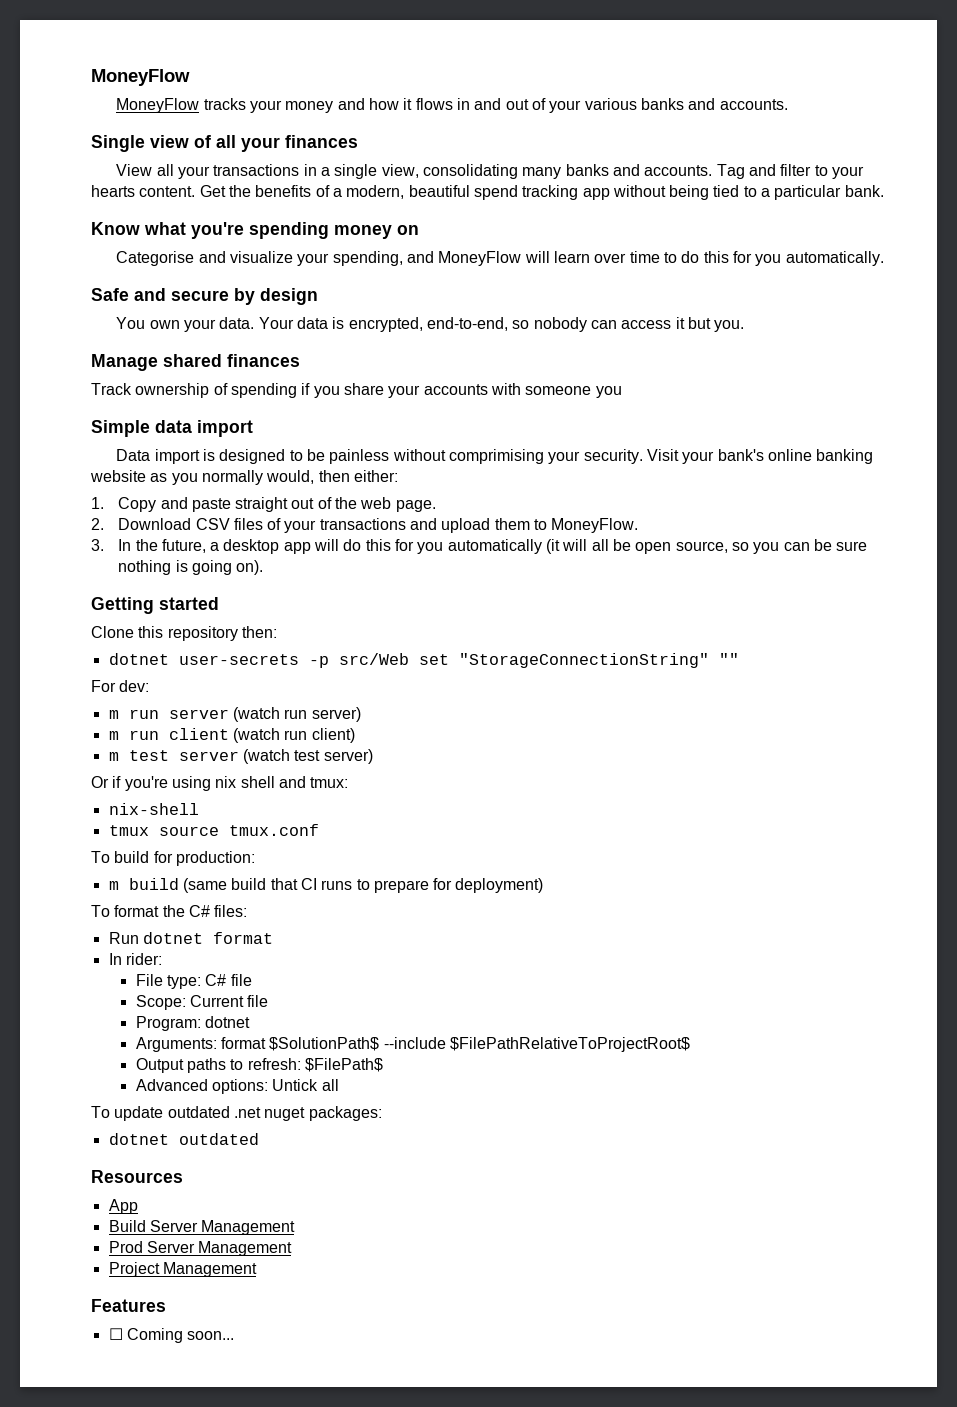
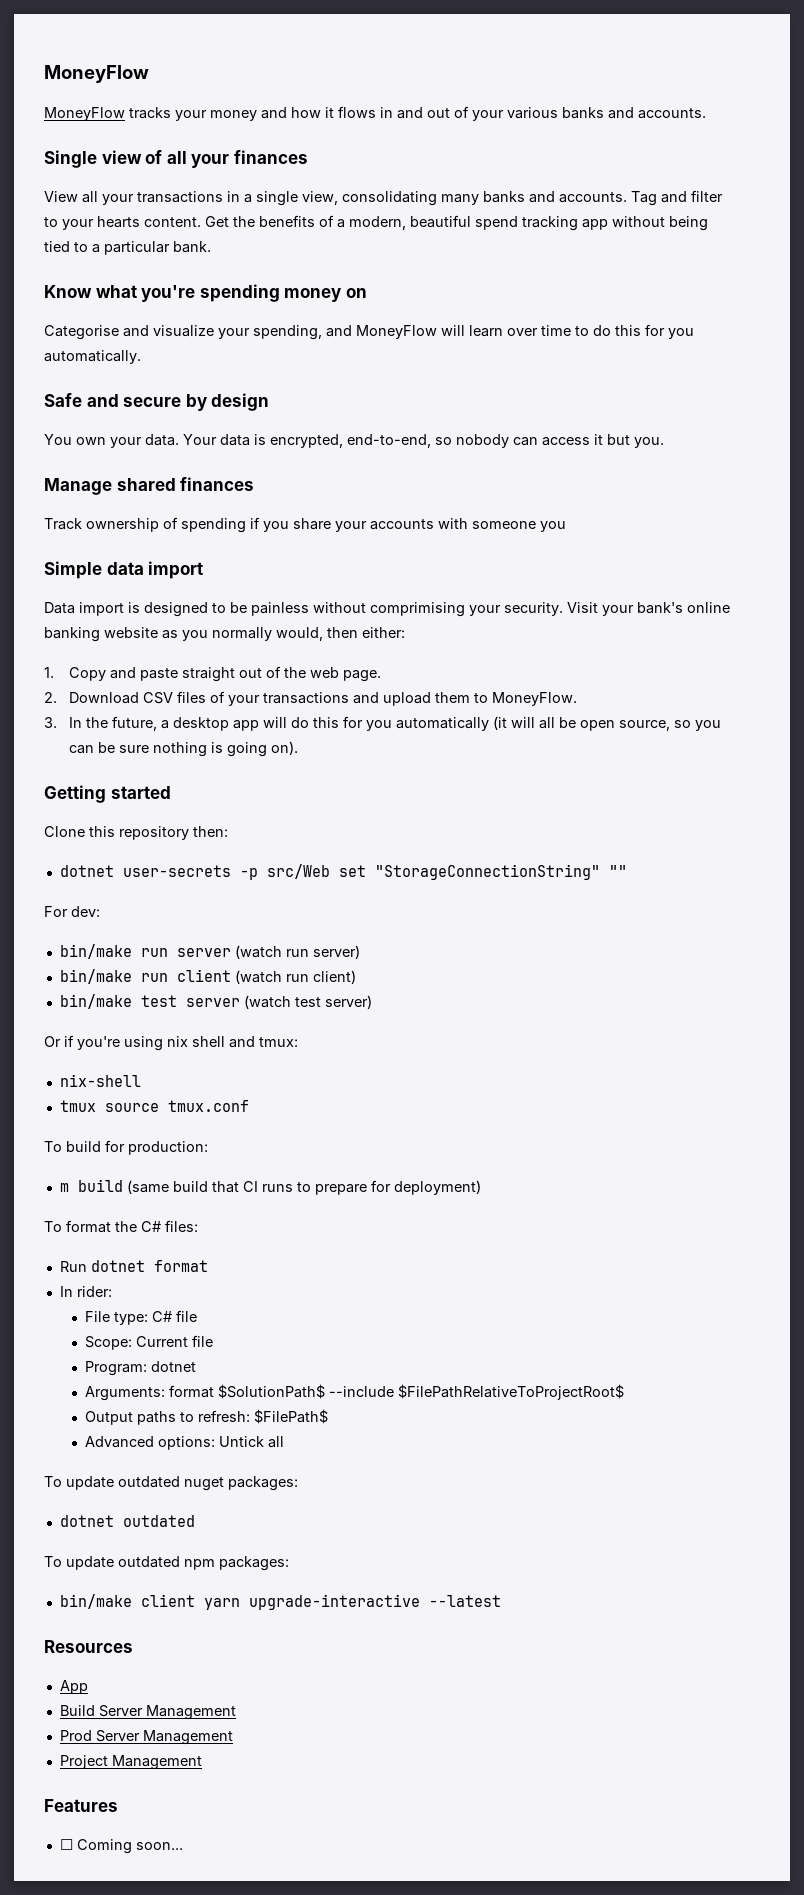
[108,710,119,719] m -> [59,944,132,959] bin/make
[108,731,119,740] m -> [59,969,132,984] bin/make
[108,752,119,761] m -> [59,994,132,1009] bin/make
[233,1107,261,1118] .net -> (180, 1482) none
(259, 1139) none -> [44,1556,289,1571] [59,1594,501,1610] // To update outdated npm packages: // bin/make client yarn upgrade-interactive --latest

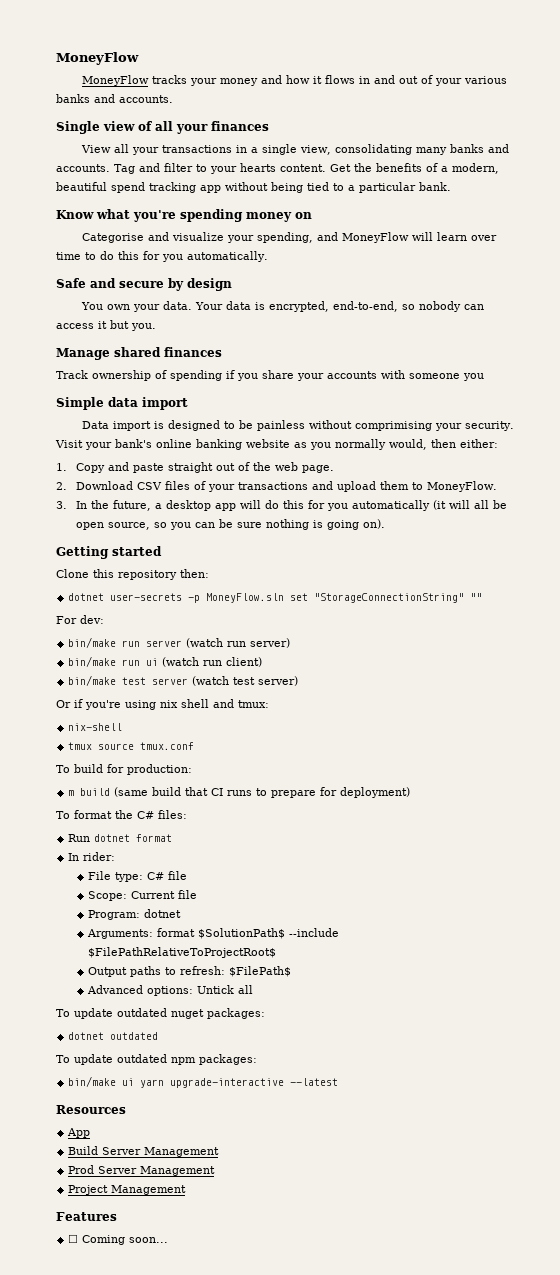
[266,864,330,879] src/Web -> [206,593,285,603] MoneyFlow.sln
[176,969,231,982] client -> [146,658,159,666] ui
[140,1594,195,1607] client -> [122,1078,135,1086] ui

